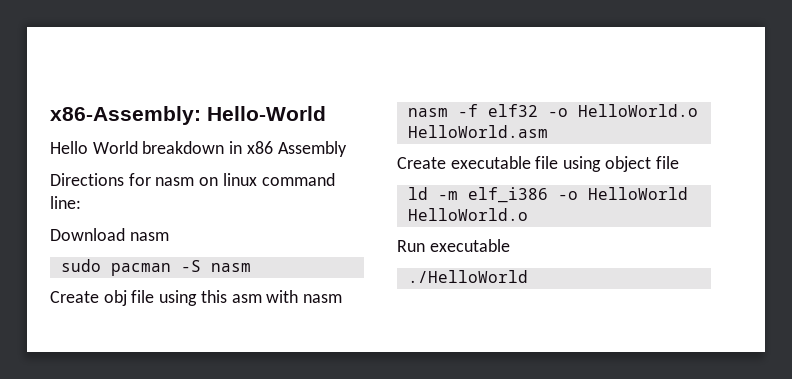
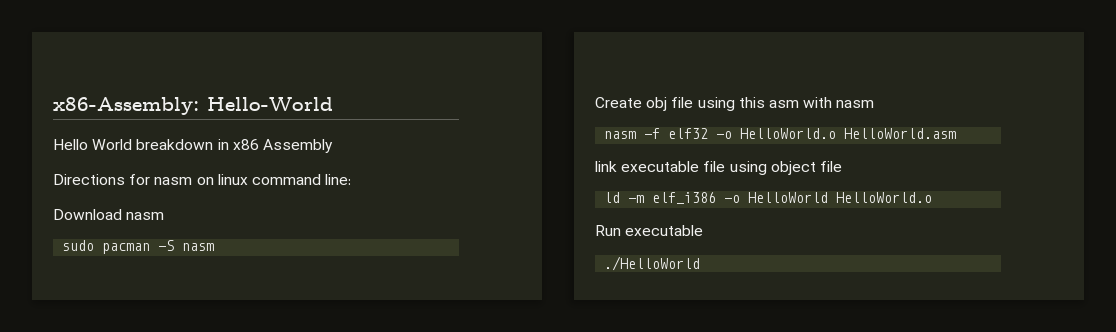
[397,157,446,169] Create -> [595,161,617,172] link

